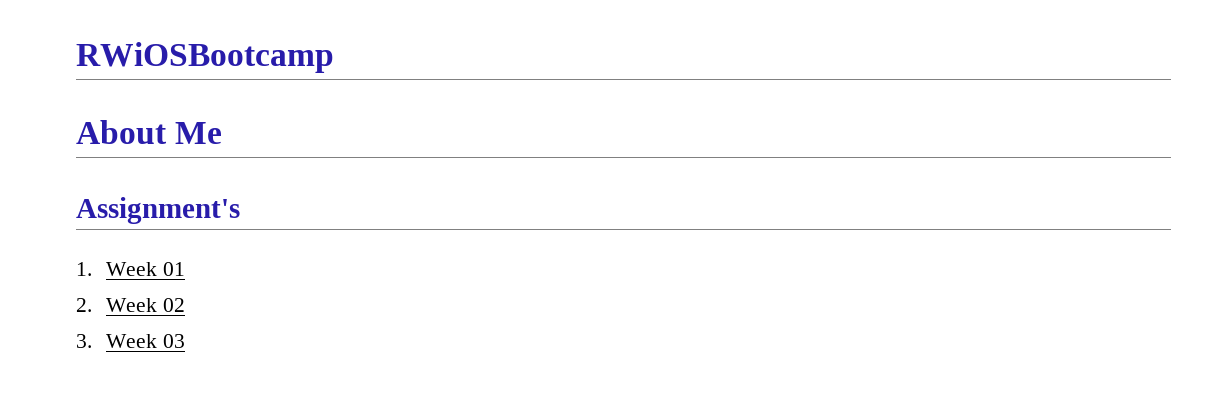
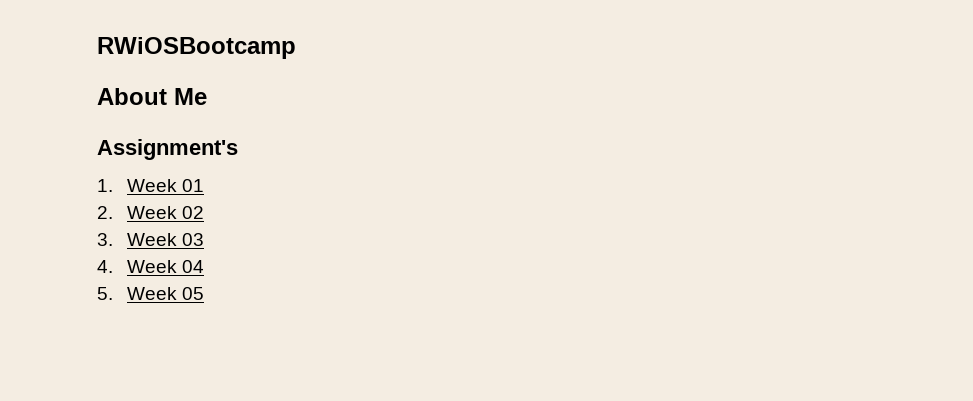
(185, 341) none -> [97,260,204,273] [97,287,204,300] // 4. Week 04 // 5. Week 05

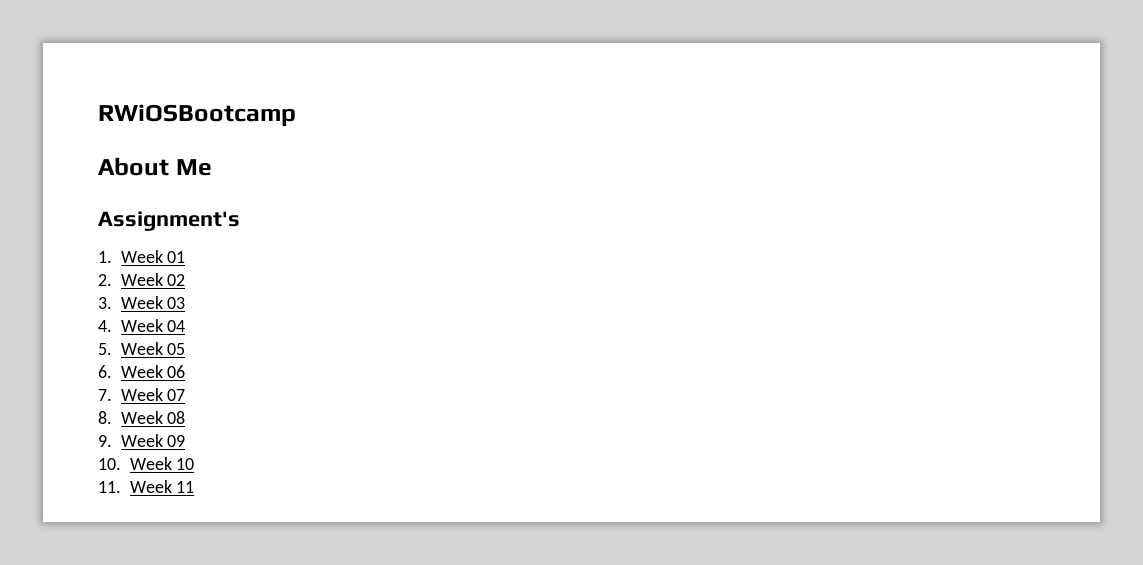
(204, 293) none -> [98,365,186,378] [98,388,186,401] [98,411,186,424] [98,434,186,447] [98,457,195,470] [98,480,195,493] // 6. Week 06 // 7. Week 07 // 8. Week 08 // 9. Week 09 // 10. Week 10 // 11. Week 11

